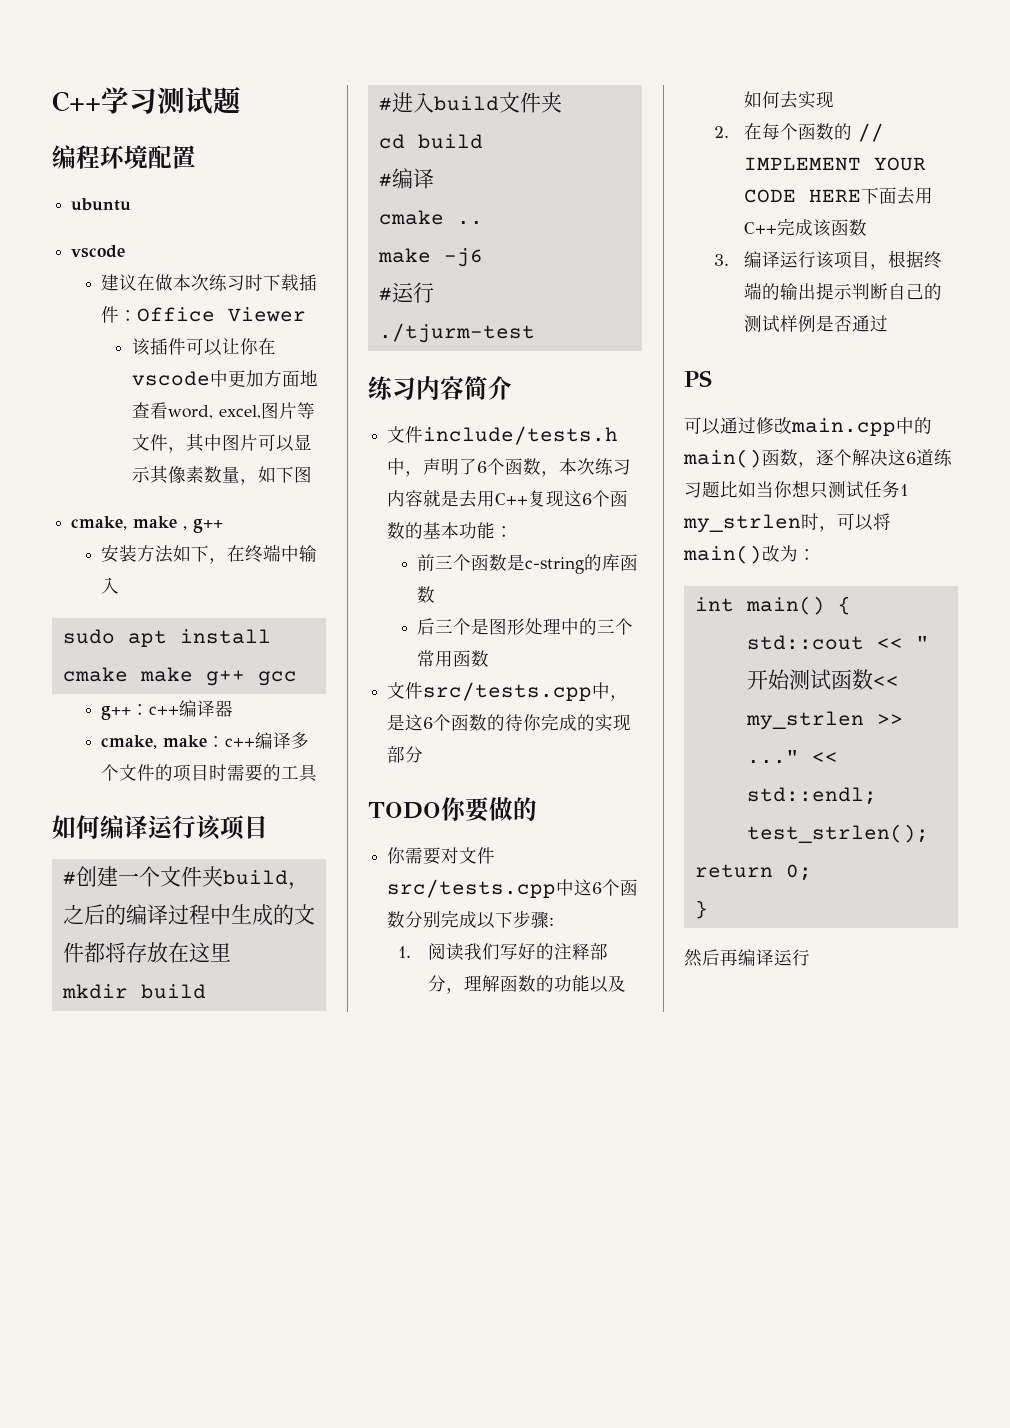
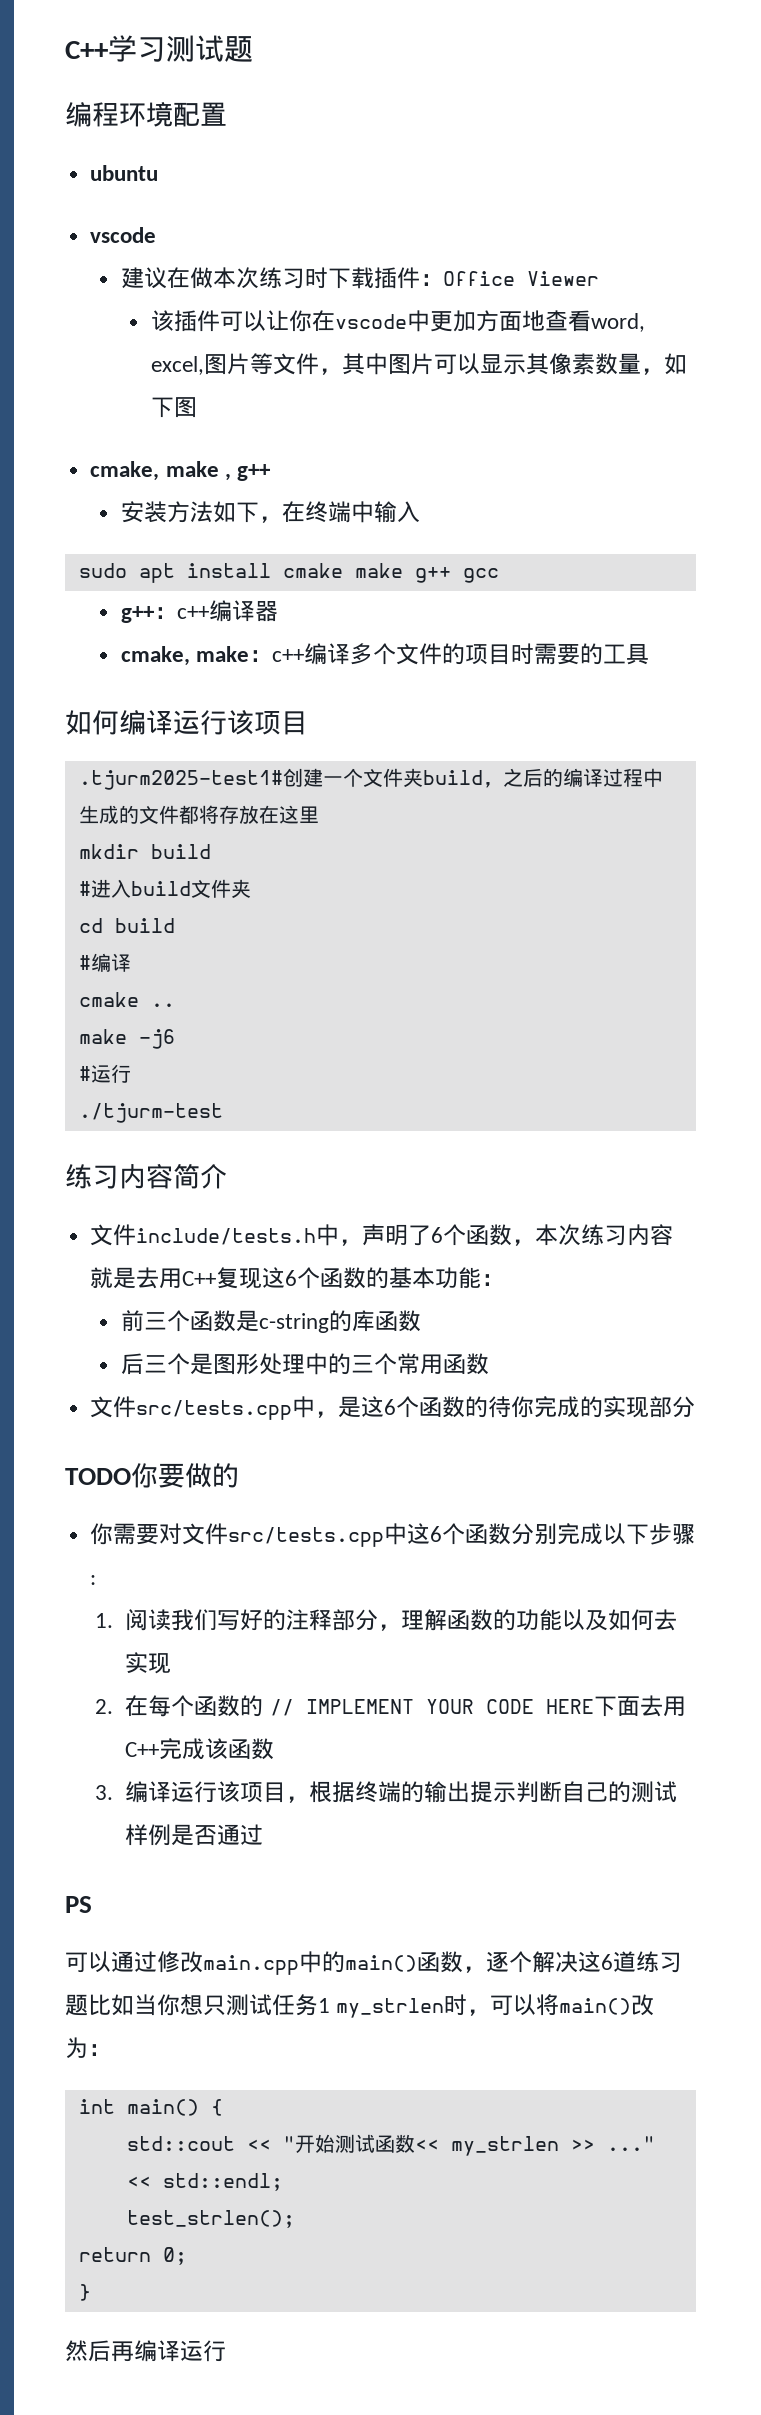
[62,871,76,885] # -> [78,770,283,790] .tjurm2025-test1#

